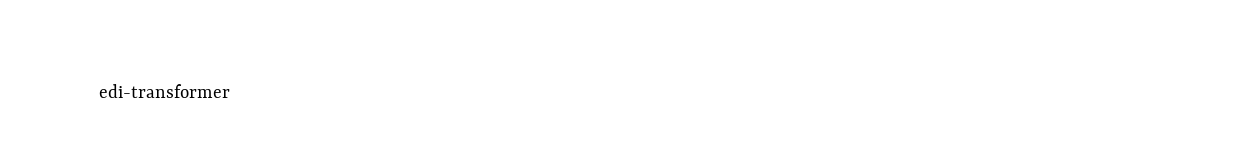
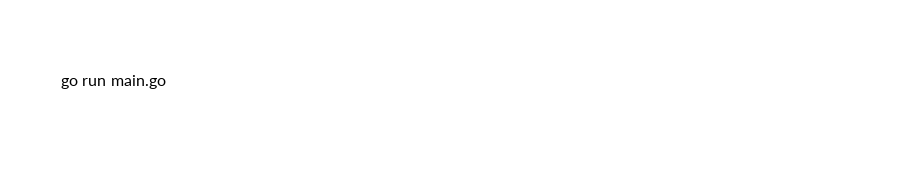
[99,84,230,98] edi-transformer -> [61,75,166,89] go run main.go

